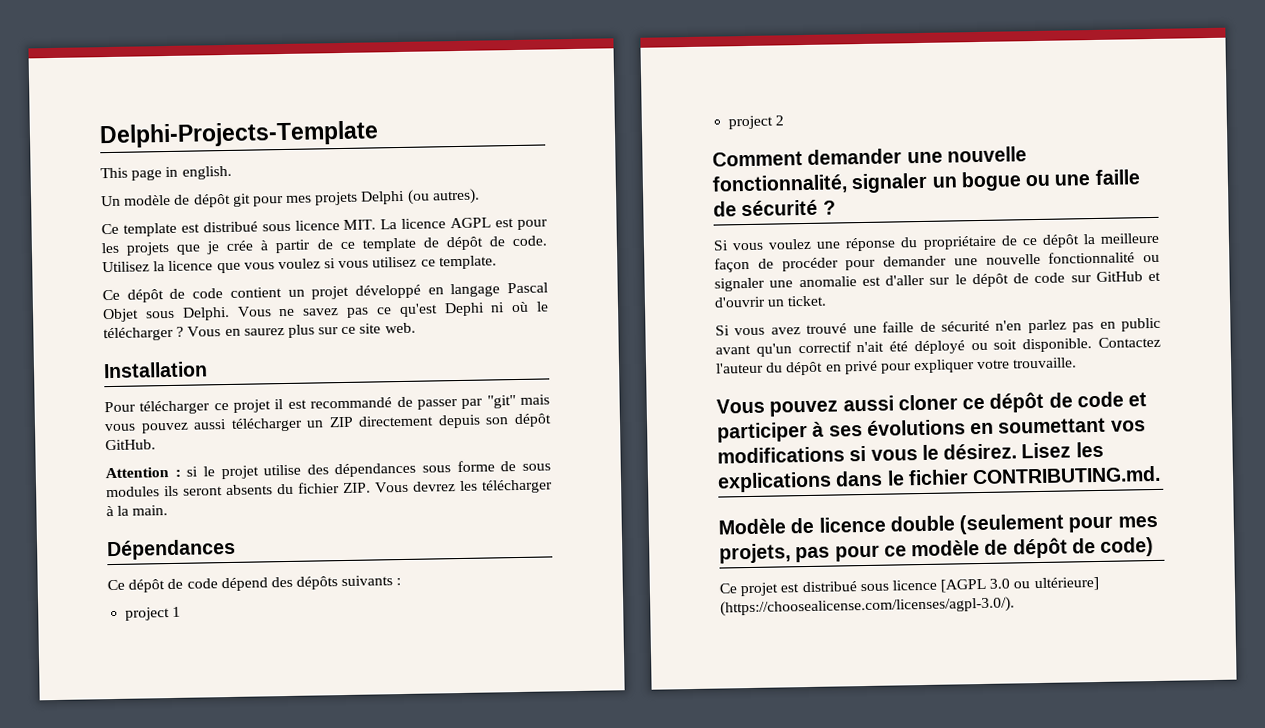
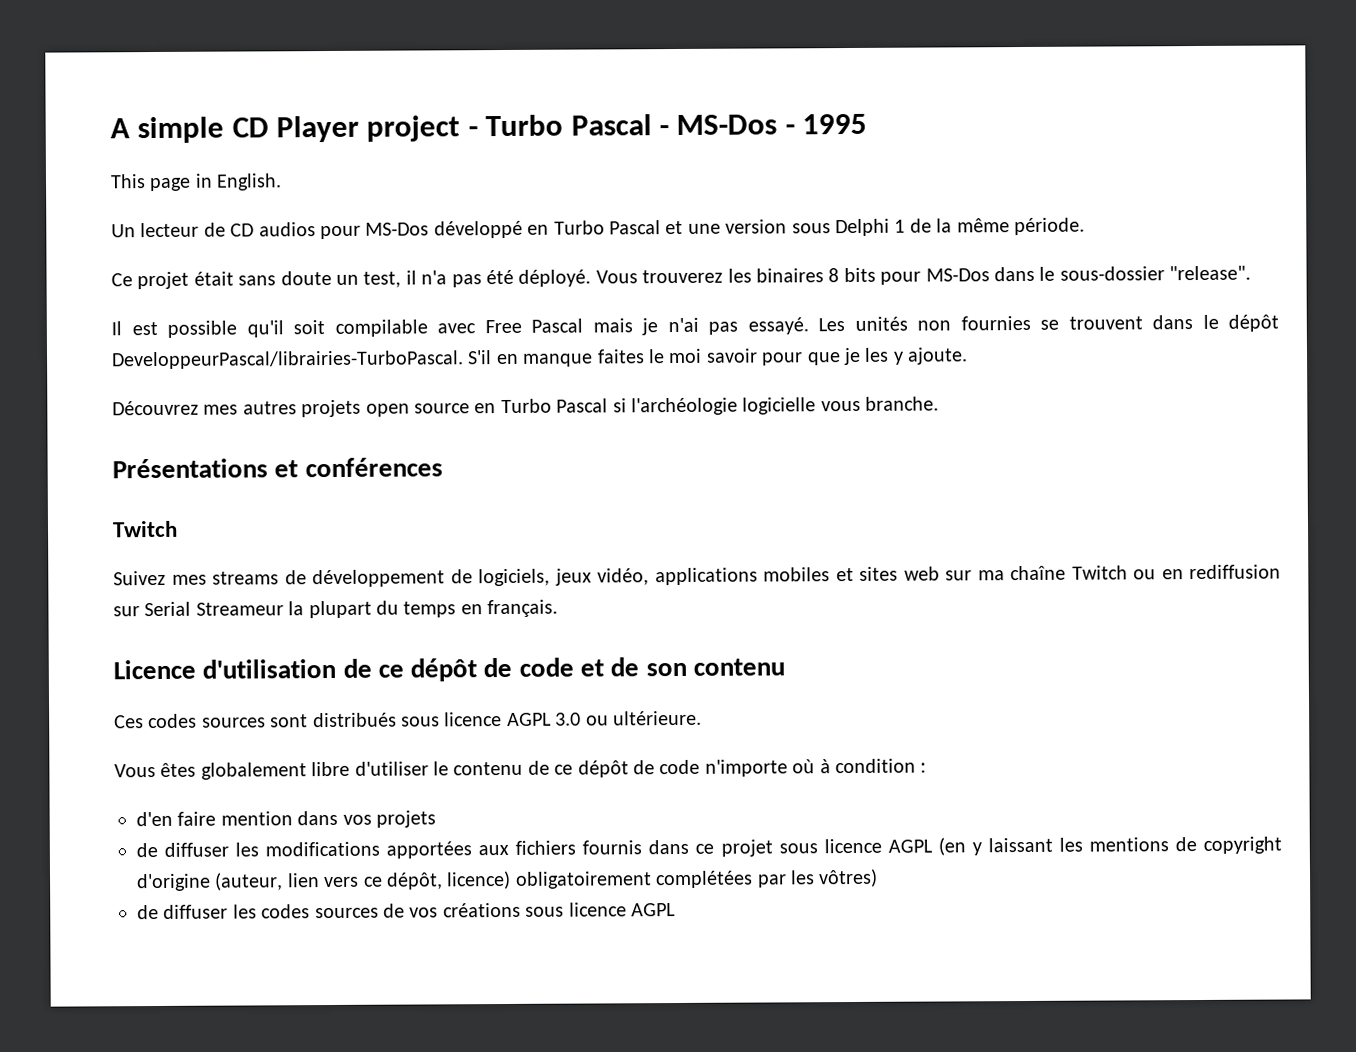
[99,120,379,149] Delphi-Projects-Template -> [110,113,868,144] A simple CD Player project - Turbo Pascal - MS-Dos - 1995
[181,165,232,180] english. -> [216,173,283,191] English.
[124,188,480,208] [101,217,549,237] [101,235,547,256] [102,255,497,274] [102,282,548,303] [102,301,549,323] [103,322,416,342] [103,361,208,379] [104,394,551,415] [104,413,552,434] [105,439,156,451] [105,460,551,480] [106,479,553,498] [106,505,169,517] [106,538,236,561] [107,575,402,593] [125,606,182,621] [728,115,785,130] [712,146,1027,167] [712,169,1140,195] [713,199,836,217] [713,232,1159,252] [714,251,1160,273] [714,271,1161,292] [714,295,828,308] [715,317,1161,336] [715,336,1161,357] [716,357,1078,376] [716,394,958,417] modèle de dépôt git pour mes projets Delphi (ou autres). // Ce template est distribué sous licence MIT. La licence AGPL est pour les projets que je crée à partir de ce template de dépôt de code. Utilisez la licence que vous voulez si vous utilisez ce template. // Ce dépôt de code contient un projet développé en langage Pascal Objet sous Delphi. Vous ne savez pas ce qu'est Dephi ni où le télécharger ? Vous en saurez plus sur ce site web. // Installation // Pour télécharger ce projet il est recommandé de passer par "git" mais vous pouvez aussi télécharger un ZIP directement depuis son dépôt GitHub. // Attention : si le projet utilise des dépendances sous forme de sous modules ils seront absents du fichier ZIP. Vous devrez les télécharger à la main. // Dépendances // Ce dépôt de code dépend des dépôts suivants : // project 1 // project 2 // Comment demander une nouvelle fonctionnalité, signaler un bogue ou une faille de sécurité ? // Si vous voulez une réponse du propriétaire de ce dépôt la meilleure façon de procéder pour demander une nouvelle fonctionnalité ou signaler une anomalie est d'aller sur le dépôt de code sur GitHub et d'ouvrir un ticket. // Si vous avez trouvé une faille de sécurité n'en parlez pas en public avant qu'un correctif n'ait été déployé ou soit disponible. Contactez l'auteur du dépôt en privé pour expliquer votre trouvaille. // Vous pouvez aussi cloner -> [140,217,1085,240] [111,265,1252,290] [111,314,1279,338] [111,347,969,370] [112,396,940,418] [112,457,443,479] [112,520,178,538] [113,564,1281,588] [113,599,559,619] [113,658,372,680] lecteur de CD audios pour MS-Dos développé en Turbo Pascal et une version sous Delphi 1 de la même période. // Ce projet était sans doute un test, il n'a pas été déployé. Vous trouverez les binaires 8 bits pour MS-Dos dans le sous-dossier "release". // Il est possible qu'il soit compilable avec Free Pascal mais je n'ai pas essayé. Les unités non fournies se trouvent dans le dépôt DeveloppeurPascal/librairies-TurboPascal. S'il en manque faites le moi savoir pour que je les y ajoute. // Découvrez mes autres projets open source en Turbo Pascal si l'archéologie logicielle vous branche. // Présentations et conférences // Twitch // Suivez mes streams de développement de logiciels, jeux vidéo, applications mobiles et sites web sur ma chaîne Twitch ou en rediffusion sur Serial Streameur la plupart du temps en français. // Licence d'utilisation de
[717,417,1146,443] [717,441,1104,464] [717,465,1162,493] [718,513,1158,535] [719,537,1155,564] [719,576,1099,597] [720,596,1015,617] participer à ses évolutions en soumettant vos modifications si vous le désirez. Lisez les explications dans le fichier CONTRIBUTING.md. // Modèle de licence double (seulement pour mes projets, pas pour ce modèle de dépôt de code) // Ce projet est distribué sous licence [AGPL 3.0 ou ultérieure] (https://choosealicense.com/licenses/agpl-3.0/). -> [610,657,785,677] [114,710,702,729] [114,758,927,780] [136,810,436,828] [136,836,1282,859] [136,868,879,892] [137,902,676,920] de son contenu // Ces codes sources sont distribués sous licence AGPL 3.0 ou ultérieure. // Vous êtes globalement libre d'utiliser le contenu de ce dépôt de code n'importe où à condition : // d'en faire mention dans vos projets // de diffuser les modifications apportées aux fichiers fournis dans ce projet sous licence AGPL (en y laissant les mentions de copyright d'origine (auteur, lien vers ce dépôt, licence) obligatoirement complétées par les vôtres) // de diffuser les codes sources de vos créations sous licence AGPL

